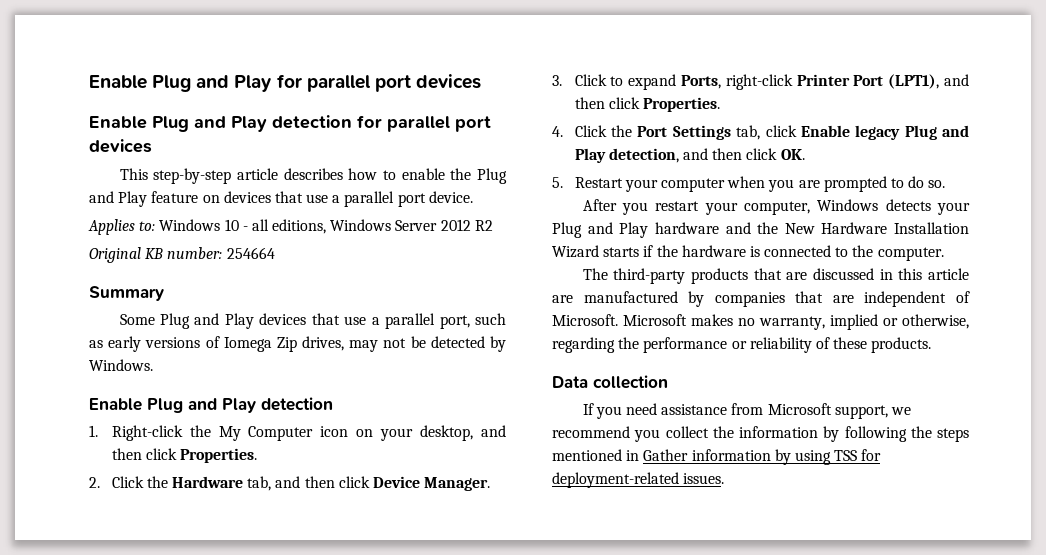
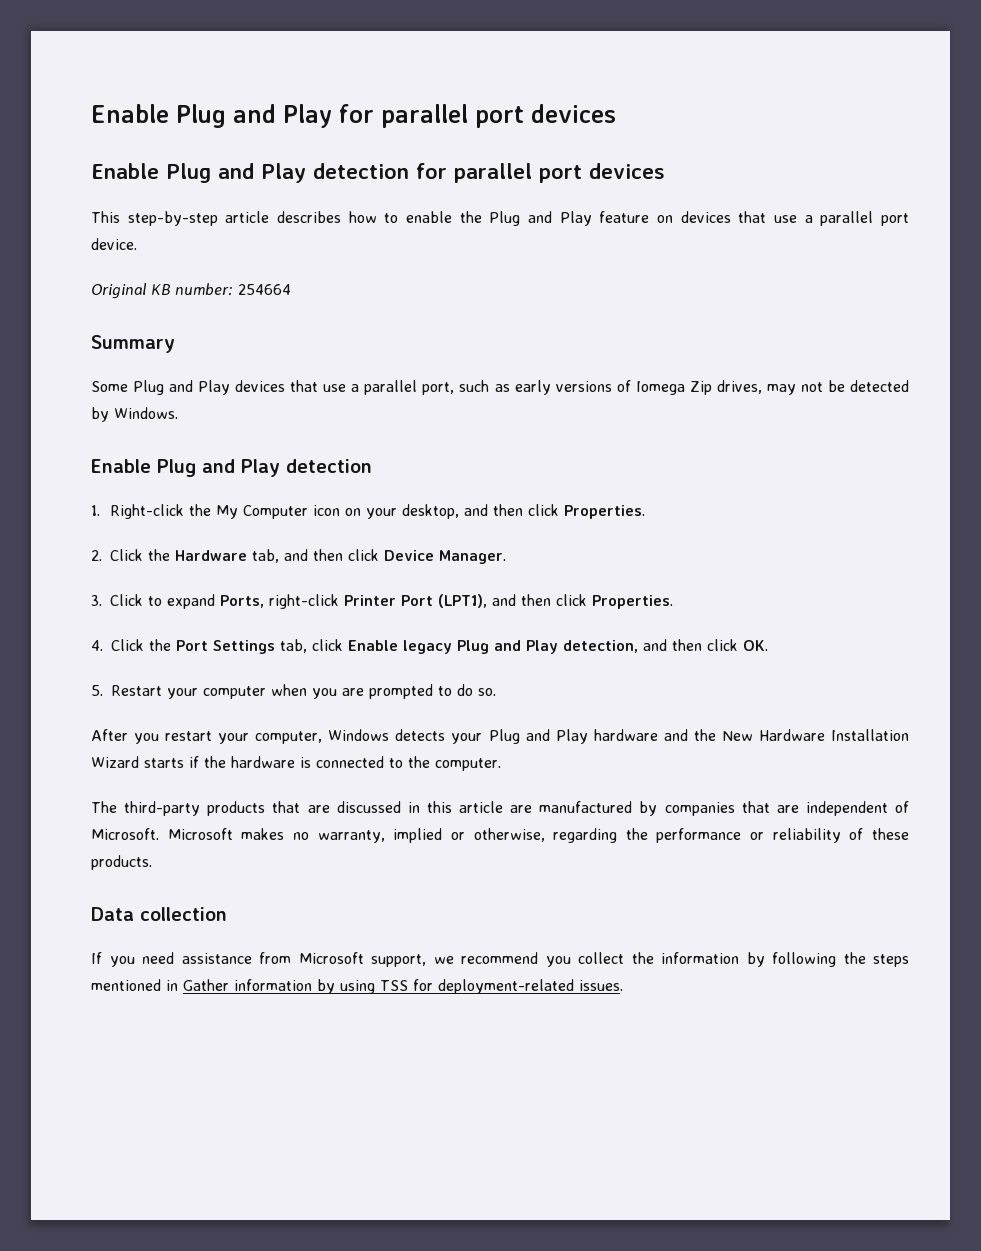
[88,219,493,235] // Applies to: Windows 10 - all editions, Windows Server 2012 R2 -> (137, 244) none

